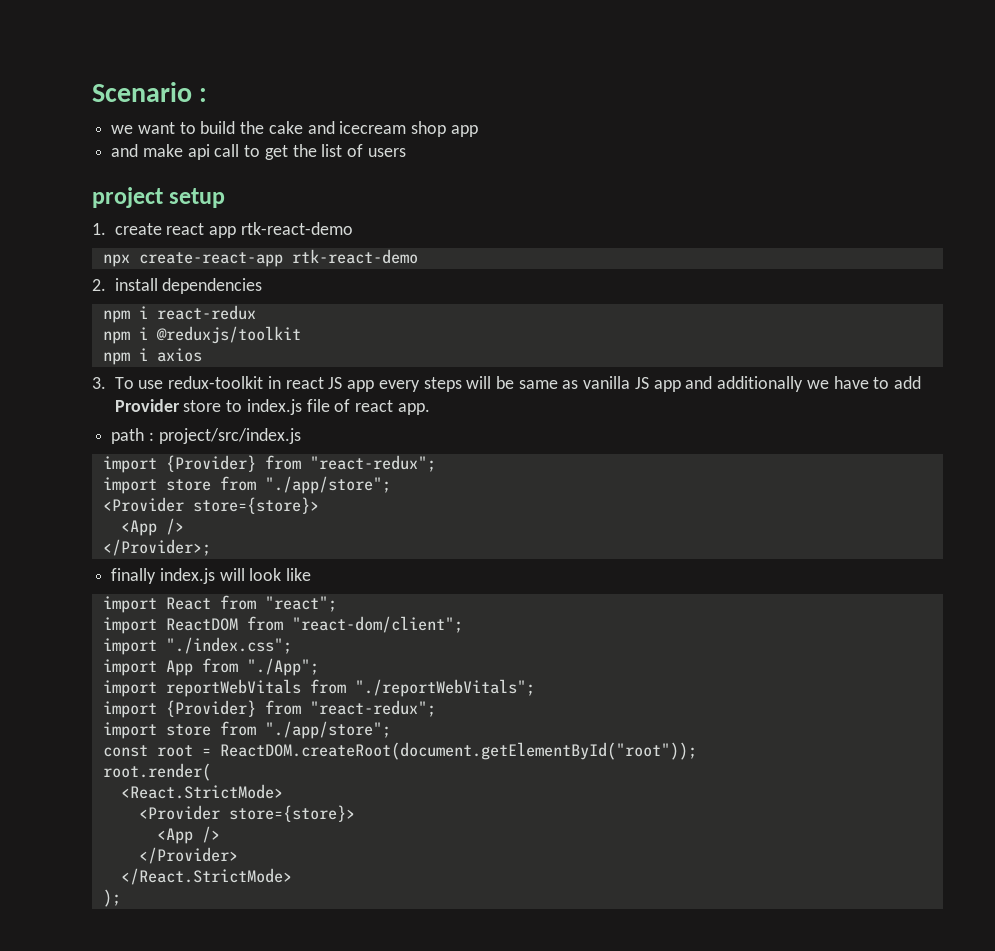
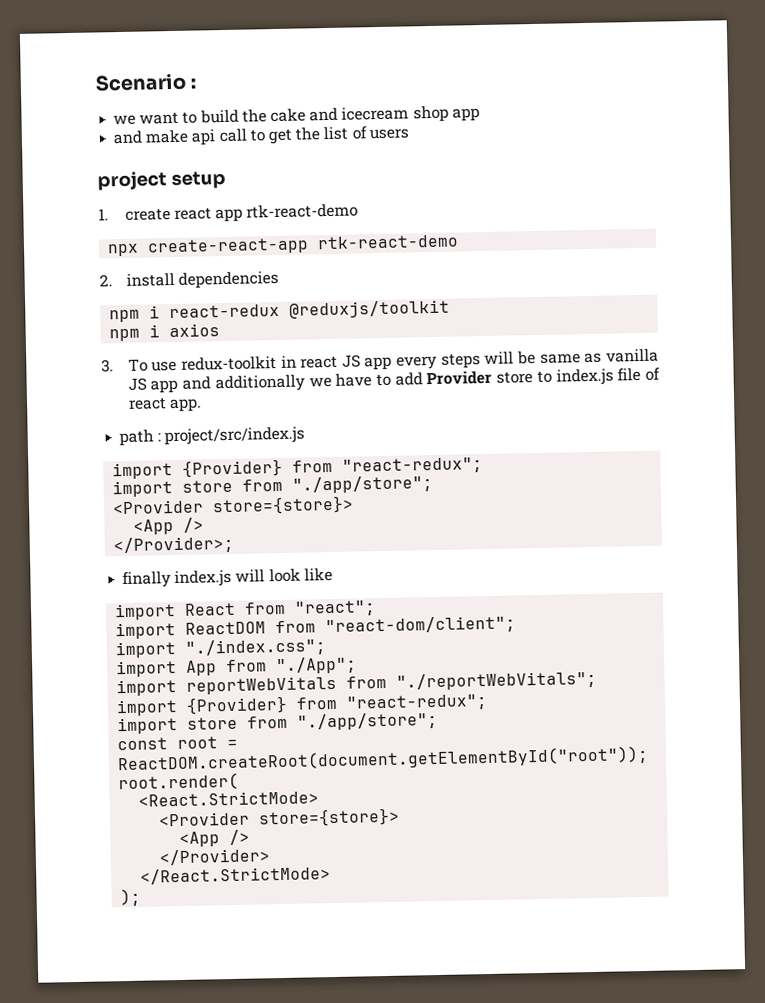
[102,327,148,344] // npm i -> (281, 311) none

